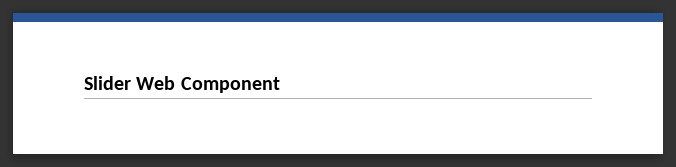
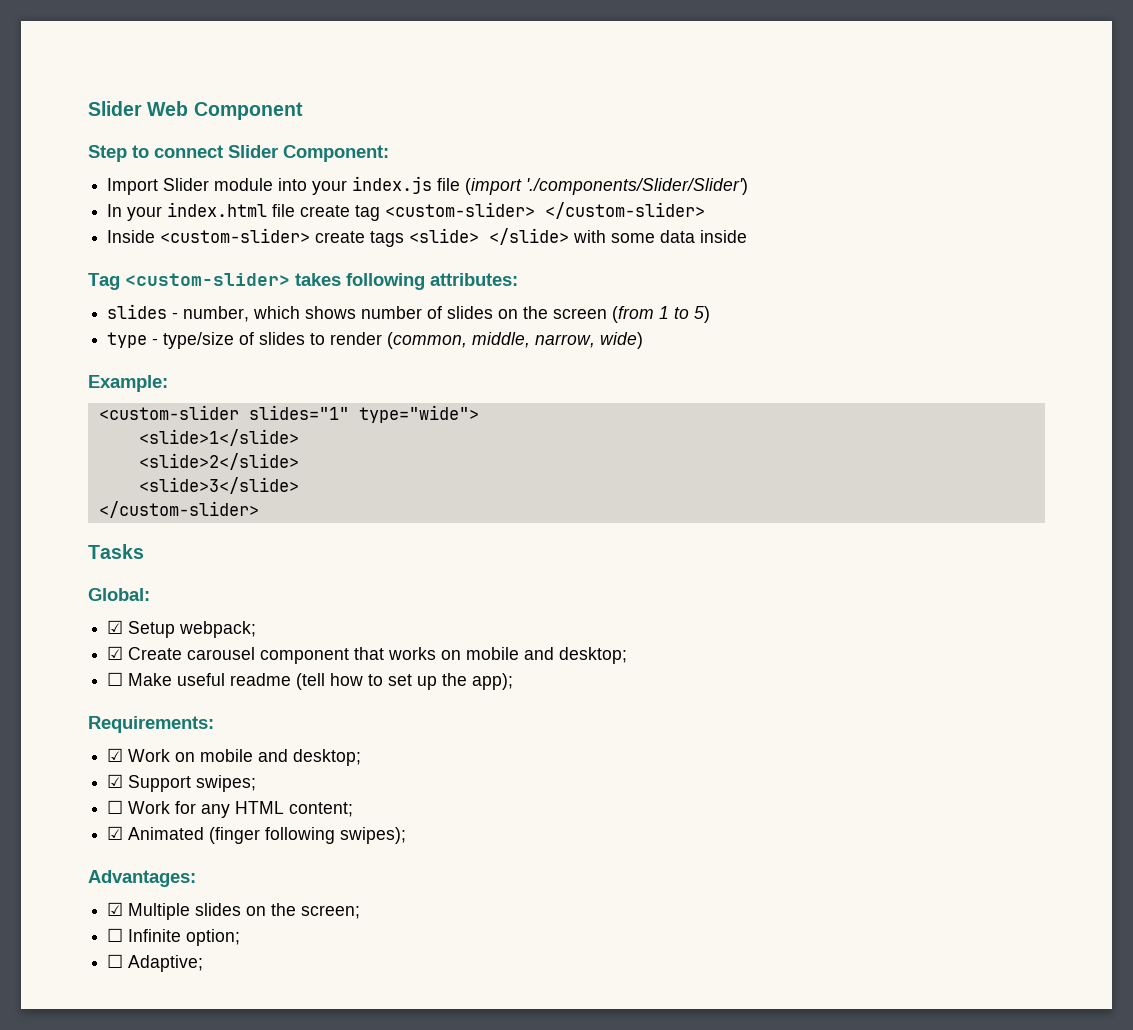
(280, 85) none -> [88,145,389,162] [107,176,749,195] [107,202,706,221] [107,228,748,247] [88,273,518,290] [107,304,711,323] [107,332,644,349] [88,375,168,392] [98,405,479,423] [138,429,299,446] [138,453,299,470] [138,477,299,494] [98,501,259,518] [88,544,144,559] [88,588,150,601] [107,620,257,638] [107,646,628,664] [107,672,514,690] [88,716,214,733] [107,748,362,766] [107,774,257,792] [107,800,354,818] [107,826,407,844] [88,870,196,887] [107,902,361,920] [107,928,241,946] [107,954,204,972] // Step to connect Slider Component: // Import Slider module into your index.js file (import './components/Slider/Slider') // In your index.html file create tag <custom-slider> </custom-slider> // Inside <custom-slider> create tags <slide> </slide> with some data inside // Tag <custom-slider> takes following attributes: // slides - number, which shows number of slides on the screen (from 1 to 5) // type - type/size of slides to render (common, middle, narrow, wide) // Example: // <custom-slider slides="1" type="wide"> // <slide>1</slide> // <slide>2</slide> // <slide>3</slide> // </custom-slider> // Tasks // Global: // ☑ Setup webpack; // ☑ Create carousel component that works on mobile and desktop; // ☐ Make useful readme (tell how to set up the app); // Requirements: // ☑ Work on mobile and desktop; // ☑ Support swipes; // ☐ Work for any HTML content; // ☑ Animated (finger following swipes); // Advantages: // ☑ Multiple slides on the screen; // ☐ Infinite option; // ☐ Adaptive;

